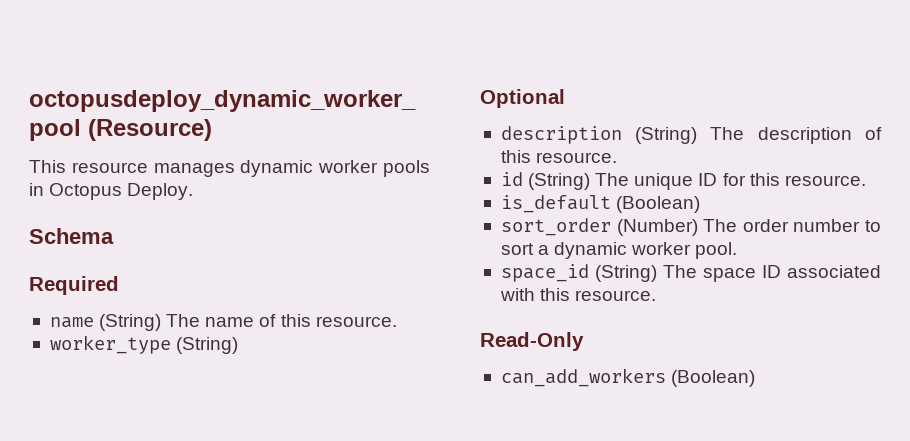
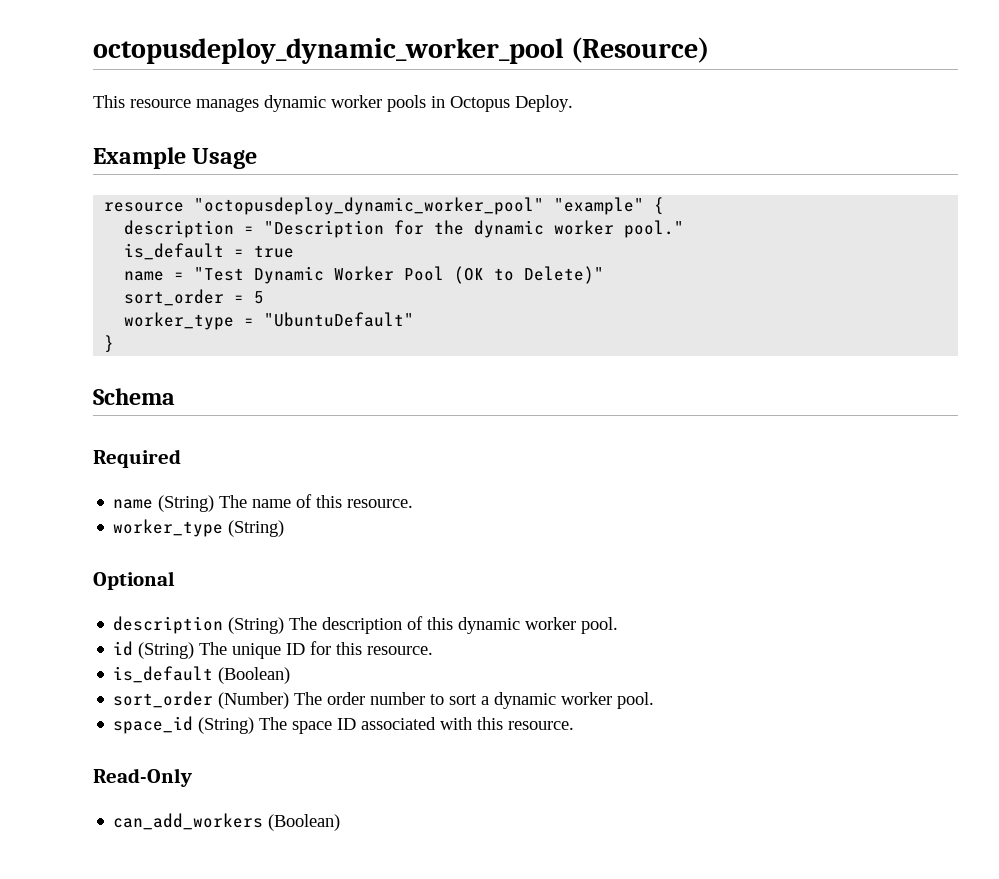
(194, 191) none -> [93,147,258,169] [104,197,665,215] [124,220,685,238] [124,243,295,260] [124,266,605,284] [124,289,265,306] [124,312,415,330] [104,335,115,353] // Example Usage // resource "octopusdeploy_dynamic_worker_pool" "example" { // description = "Description for the dynamic worker pool." // is_default = true // name = "Test Dynamic Worker Pool (OK to Delete)" // sort_order = 5 // worker_type = "UbuntuDefault" // }
[536,152,618,163] resource. -> [458,617,619,634] dynamic worker pool.

